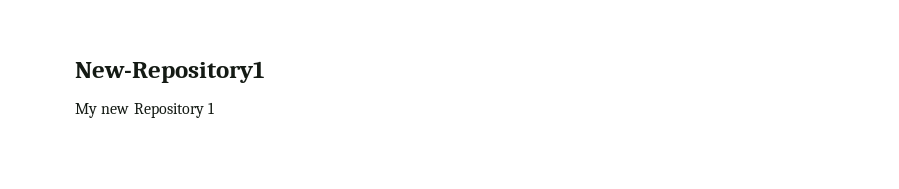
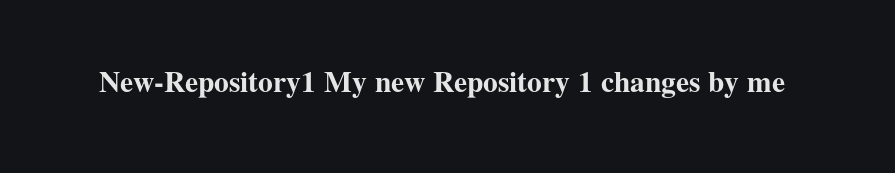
(264, 72) // -> (316, 85) none
(214, 108) none -> [600,72,785,98] changes by me

